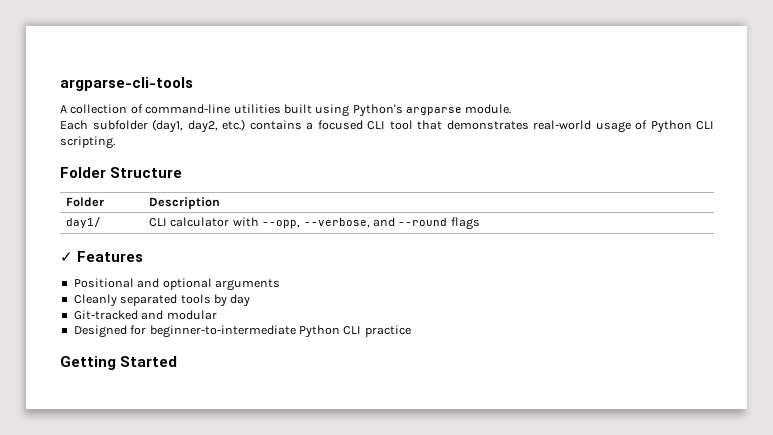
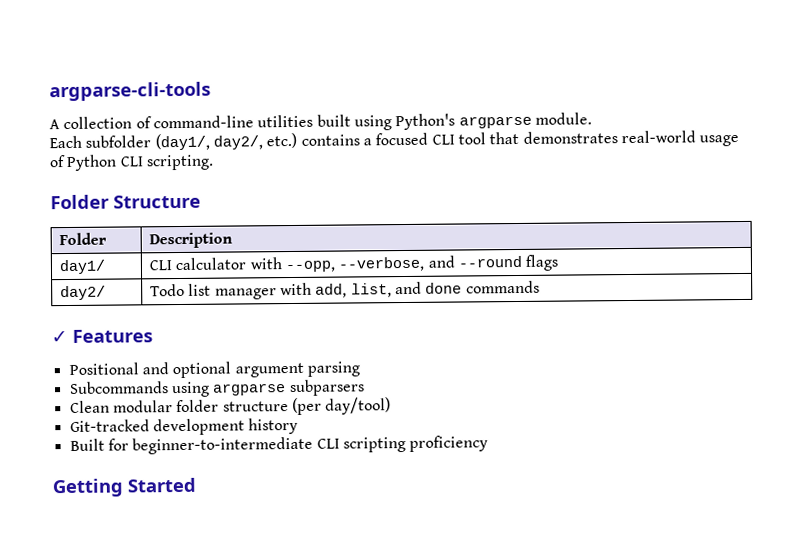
[152,119,218,133] (day1, day2, -> [154,133,263,151] (day1/, day2/,
(480, 223) none -> [60,285,107,301] [150,280,540,300] // day2/ | Todo list manager with add, list, and done commands
[214,279,280,291] [73,294,251,307] [73,310,217,320] [73,325,411,338] arguments // Cleanly separated tools by day // Git-tracked and modular // Designed for beginner-to-intermediate Python CLI practice -> [234,361,360,378] [68,379,365,398] [69,397,392,416] [69,417,299,436] [69,435,489,455] argument parsing // Subcommands using argparse subparsers // Clean modular folder structure (per day/tool) // Git-tracked development history // Built for beginner-to-intermediate CLI scripting proficiency

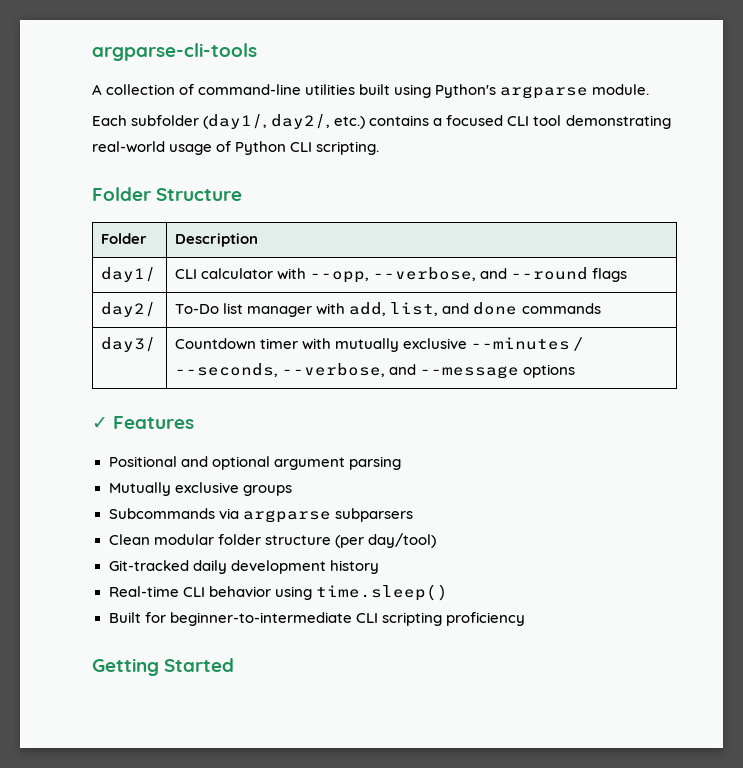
[489,131,618,145] that demonstrates -> [565,115,671,129] demonstrating
[150,283,186,297] Todo -> [175,304,220,314] To-Do
(540, 287) none -> [101,337,157,352] [175,337,583,352] [175,363,576,379] // day3/ | Countdown timer with mutually exclusive --minutes / --seconds, --verbose, and --message options
(360, 369) none -> [108,482,292,496] // Mutually exclusive groups
[170,381,210,398] using -> [218,508,239,519] via
(150, 425) none -> [192,560,227,574] daily
(299, 426) none -> [108,584,448,601] // Real-time CLI behavior using time.sleep()

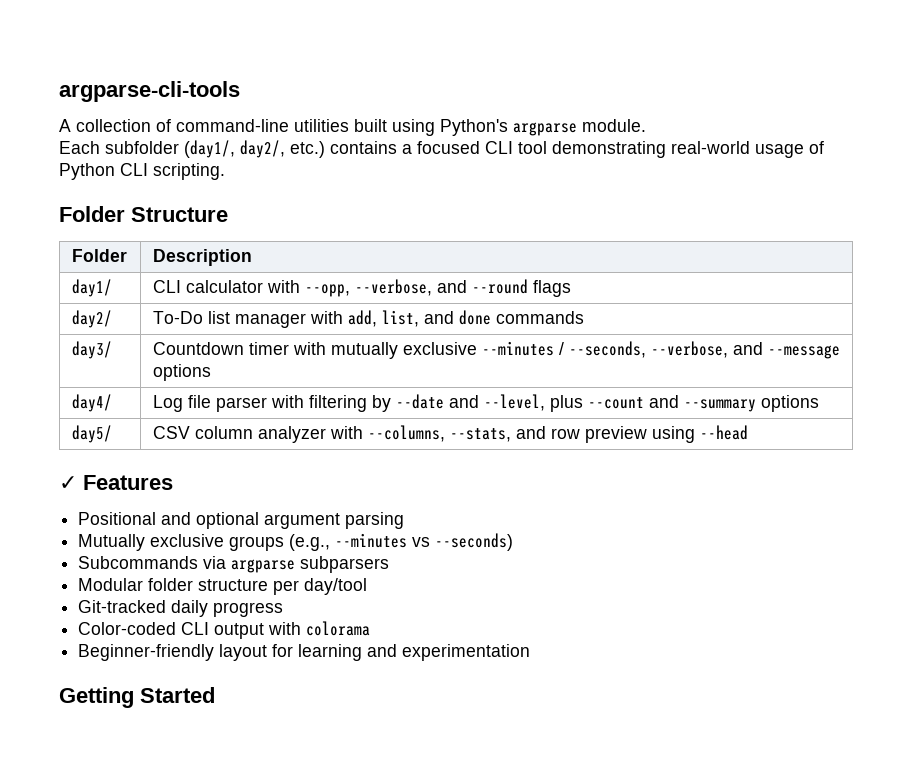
(576, 371) none -> [71,394,112,412] [152,394,819,412] [71,425,112,443] [152,425,748,443] // day4/ | Log file parser with filtering by --date and --level, plus --count and --summary options // day5/ | CSV column analyzer with --columns, --stats, and row preview using --head
(292, 490) none -> [289,533,514,551] (e.g., --minutes vs --seconds)
[108,533,436,548] [108,560,379,574] [108,584,448,601] [108,612,525,626] Clean modular folder structure (per day/tool) // Git-tracked daily development history // Real-time CLI behavior using time.sleep() // Built for beginner-to-intermediate CLI scripting proficiency -> [78,578,368,595] [78,600,284,617] [78,621,371,639] [78,644,531,661] Modular folder structure per day/tool // Git-tracked daily progress // Color-coded CLI output with colorama // Beginner-friendly layout for learning and experimentation

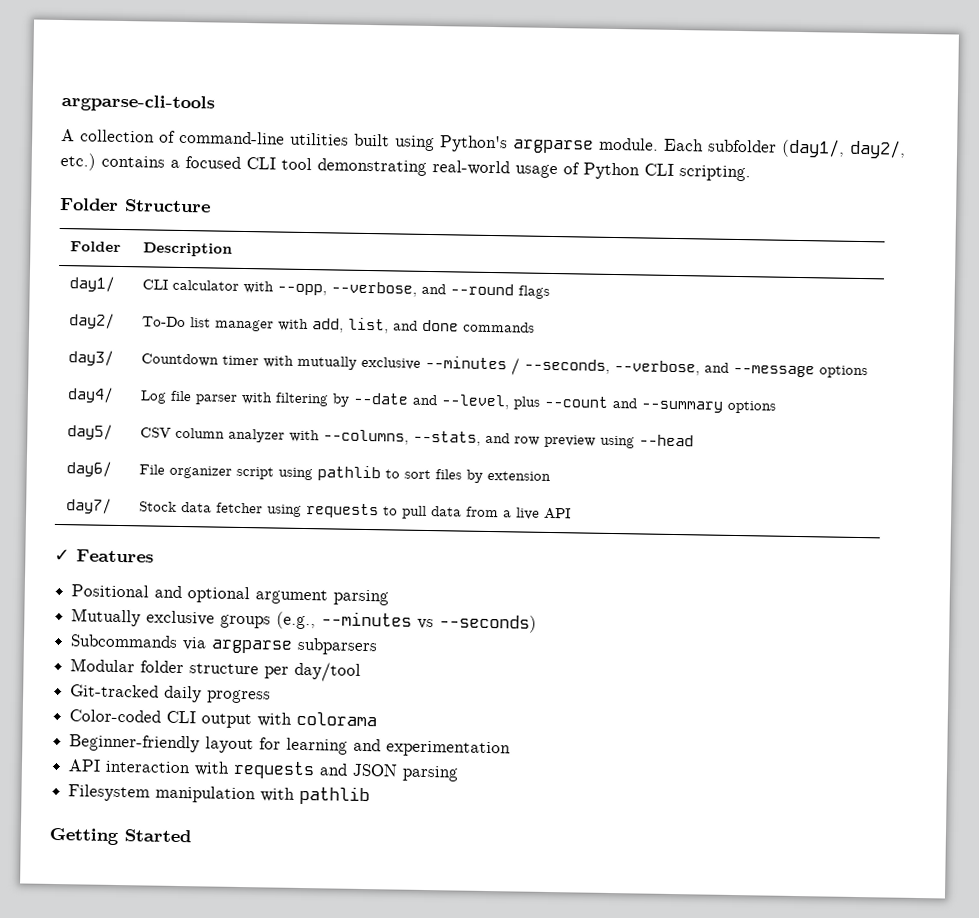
(646, 125) // -> (659, 144) none
(748, 432) none -> [66,461,113,477] [139,464,552,483] [66,498,113,514] [139,501,572,520] // day6/ | File organizer script using pathlib to sort files by extension // day7/ | Stock data fetcher using requests to pull data from a live API
(531, 652) none -> [68,759,460,782] [68,784,371,806] // API interaction with requests and JSON parsing // Filesystem manipulation with pathlib

